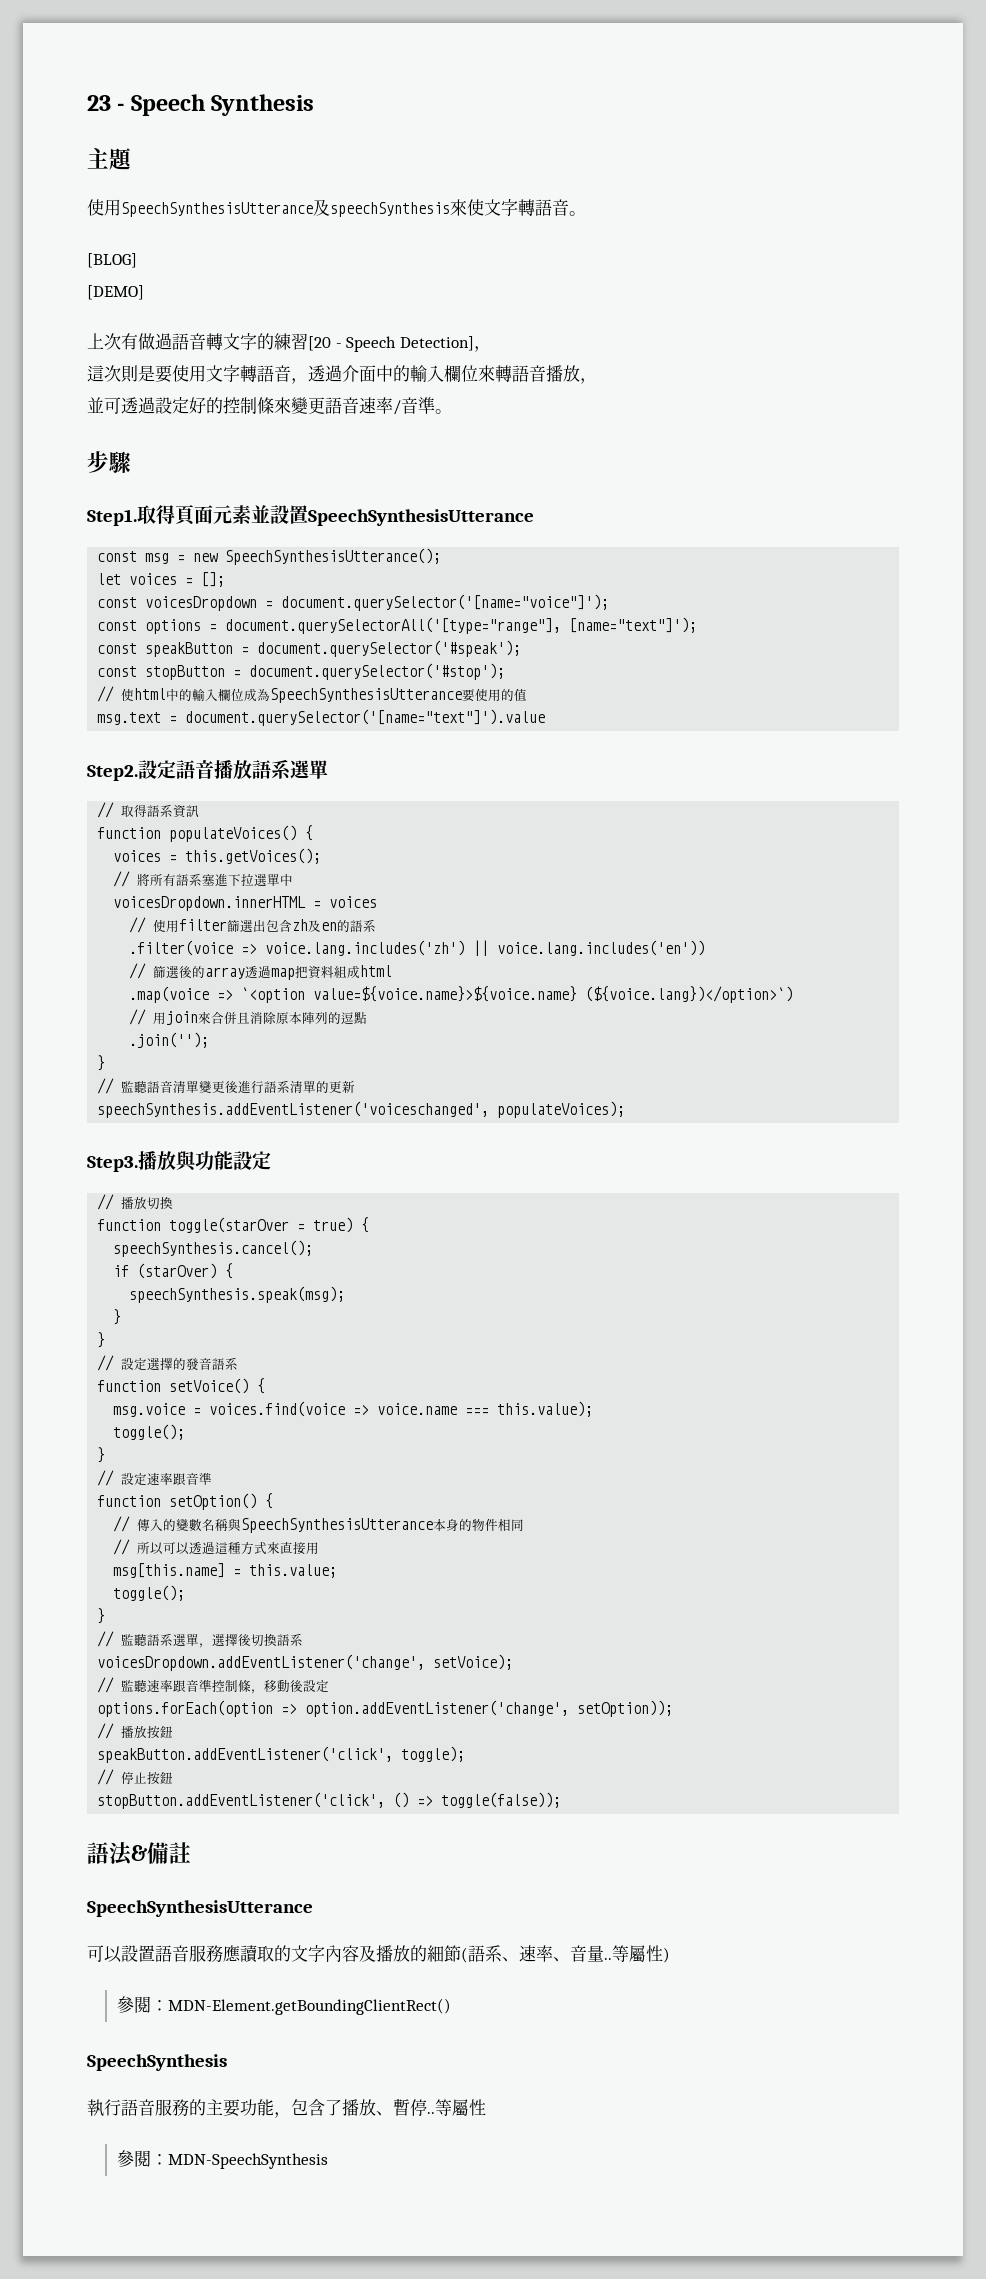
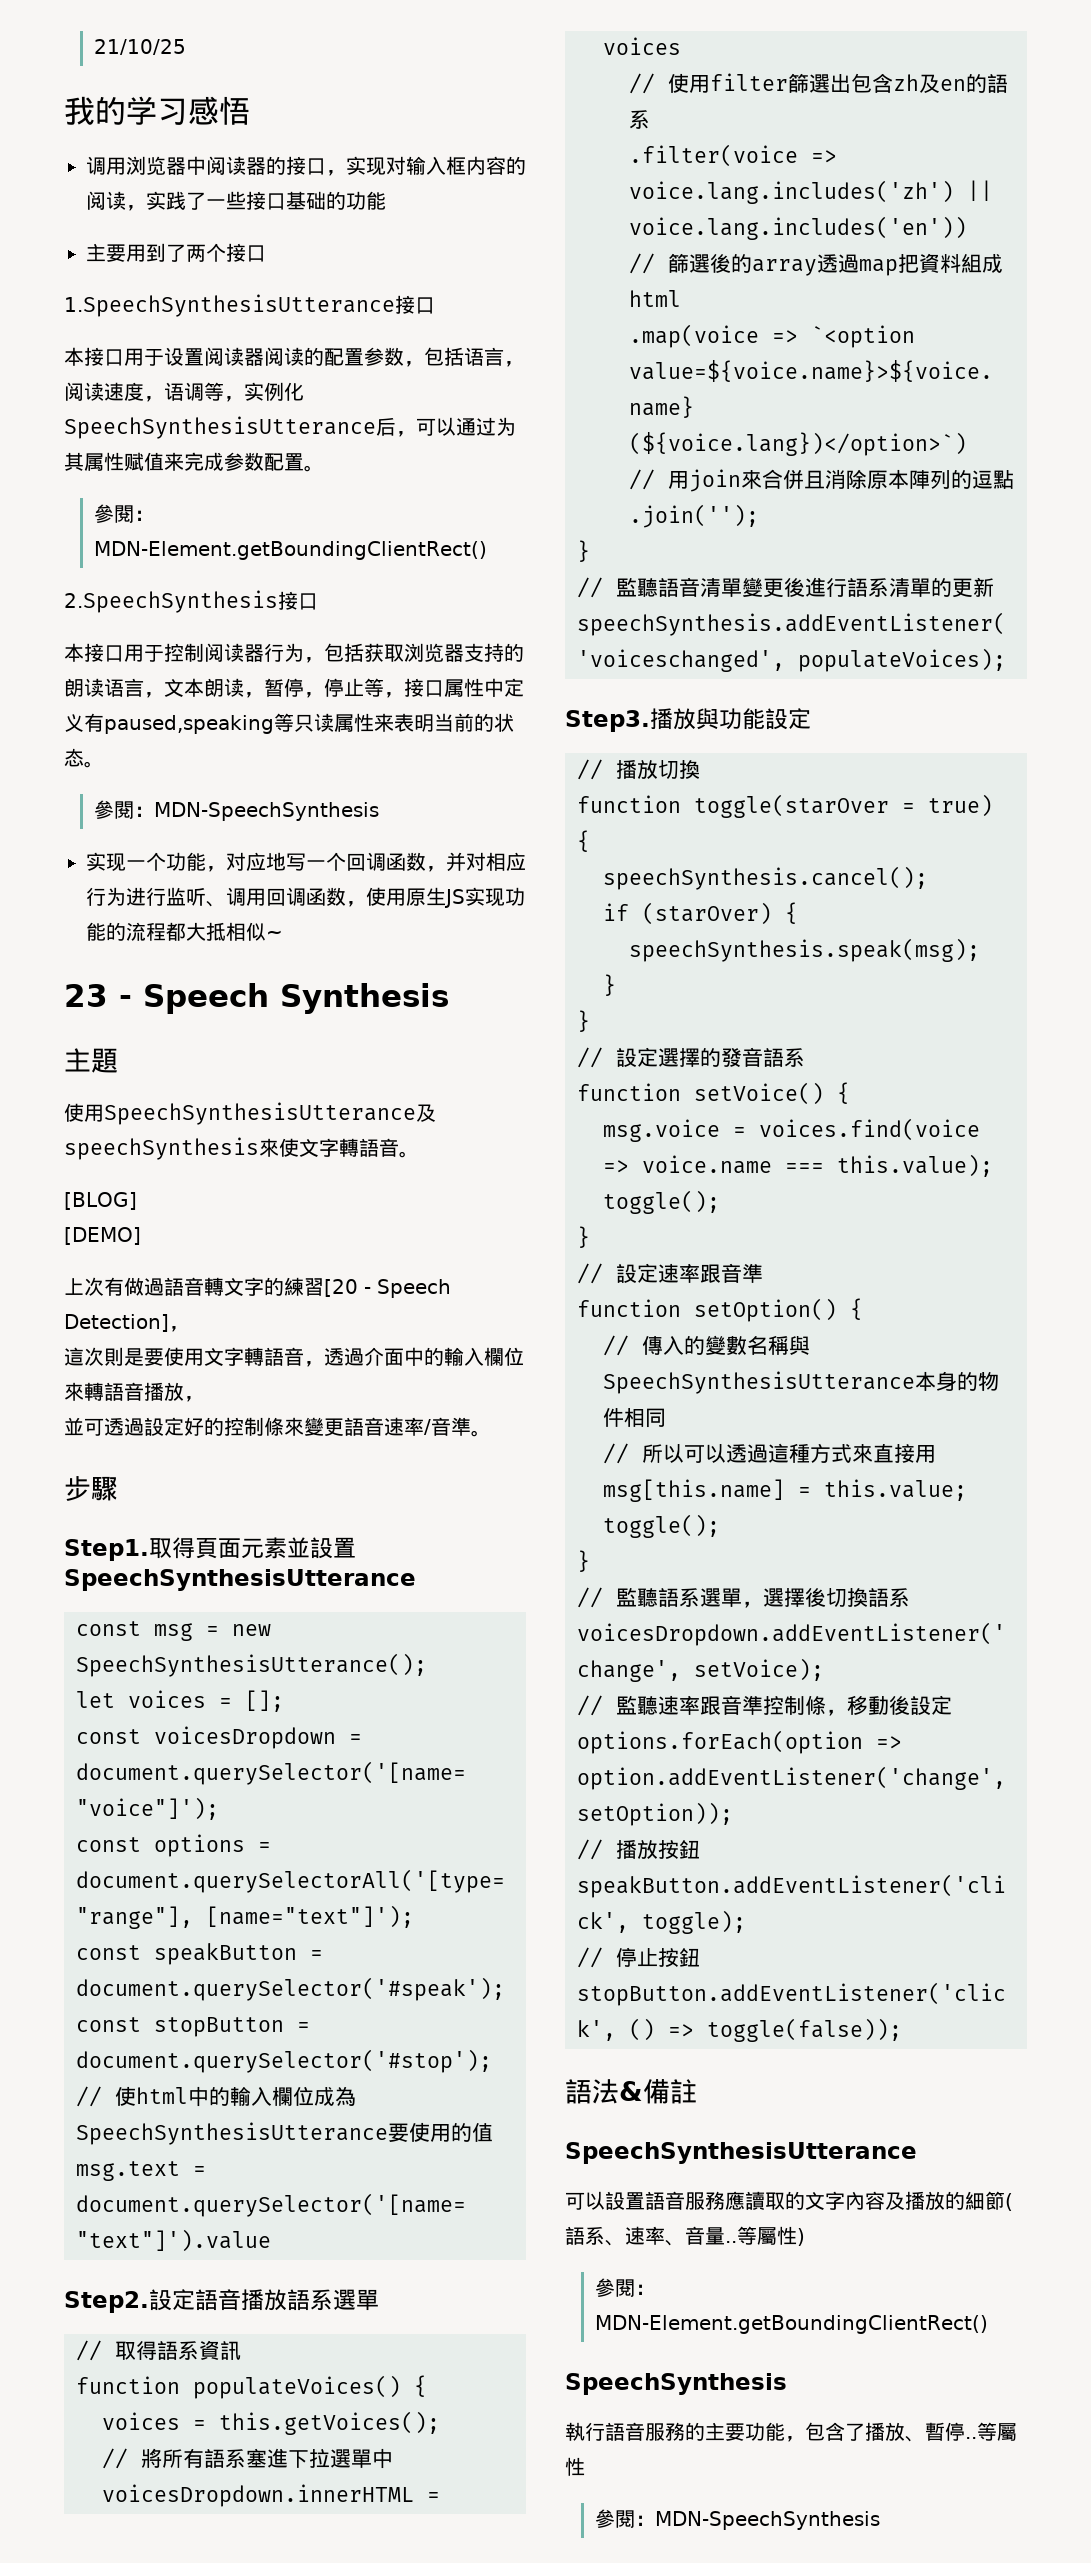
(87, 103) none -> [94,39,187,55] [64,96,250,125] [86,156,526,176] [86,191,386,211] [86,243,266,262] [64,294,435,317] [64,347,524,367] [64,382,304,402] [64,416,516,439] [64,452,324,472] [94,504,155,523] [94,541,488,560] [64,590,318,613] [64,643,524,663] [64,678,524,698] [64,713,514,734] [64,748,104,768] [94,800,380,821] [86,852,526,872] [86,887,525,908] [86,922,283,941] 21/10/25 // 我的学习感悟 // 调用浏览器中阅读器的接口，实现对输入框内容的阅读，实践了一些接口基础的功能 // 主要用到了两个接口 // 1.SpeechSynthesisUtterance接口 // 本接口用于设置阅读器阅读的配置参数，包括语言，阅读速度，语调等，实例化SpeechSynthesisUtterance后，可以通过为其属性赋值来完成参数配置。 // 參閱：MDN-Element.getBoundingClientRect() // 2.SpeechSynthesis接口 // 本接口用于控制阅读器行为，包括获取浏览器支持的朗读语言，文本朗读，暂停，停止等，接口属性中定义有paused,speaking等只读属性来表明当前的状态。 // 參閱：MDN-SpeechSynthesis // 实现一个功能，对应地写一个回调函数，并对相应行为进行监听、调用回调函数，使用原生JS实现功能的流程都大抵相似~ //

